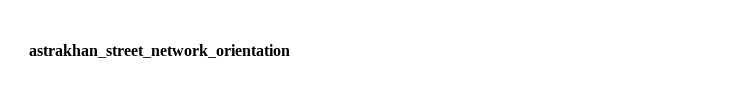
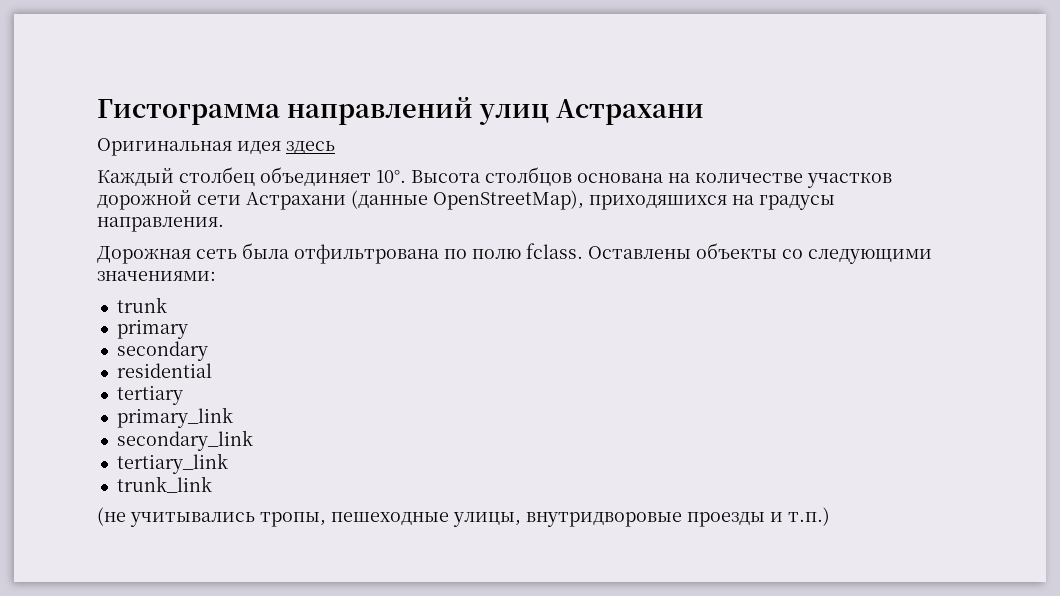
[29,44,290,58] astrakhan_street_network_orientation -> [97,96,704,125] [97,138,335,156] [97,167,892,188] [97,190,835,210] [97,217,224,232] [97,243,932,264] [97,271,216,281] [116,297,167,313] [116,319,188,339] [116,341,208,361] [116,363,212,378] [116,385,183,405] [116,407,233,428] [116,430,253,451] [116,453,228,474] [116,476,212,493] [97,507,830,527] Гистограмма направлений улиц Астрахани // Оригинальная идея здесь // Каждый столбец объединяет 10°. Высота столбцов основана на количестве участков дорожной сети Астрахани (данные OpenStreetMap), приходяшихся на градусы направления. // Дорожная сеть была отфильтрована по полю fclass. Оставлены объекты со следующими значениями: // trunk // primary // secondary // residential // tertiary // primary_link // secondary_link // tertiary_link // trunk_link // (не учитывались тропы, пешеходные улицы, внутридворовые проезды и т.п.)

